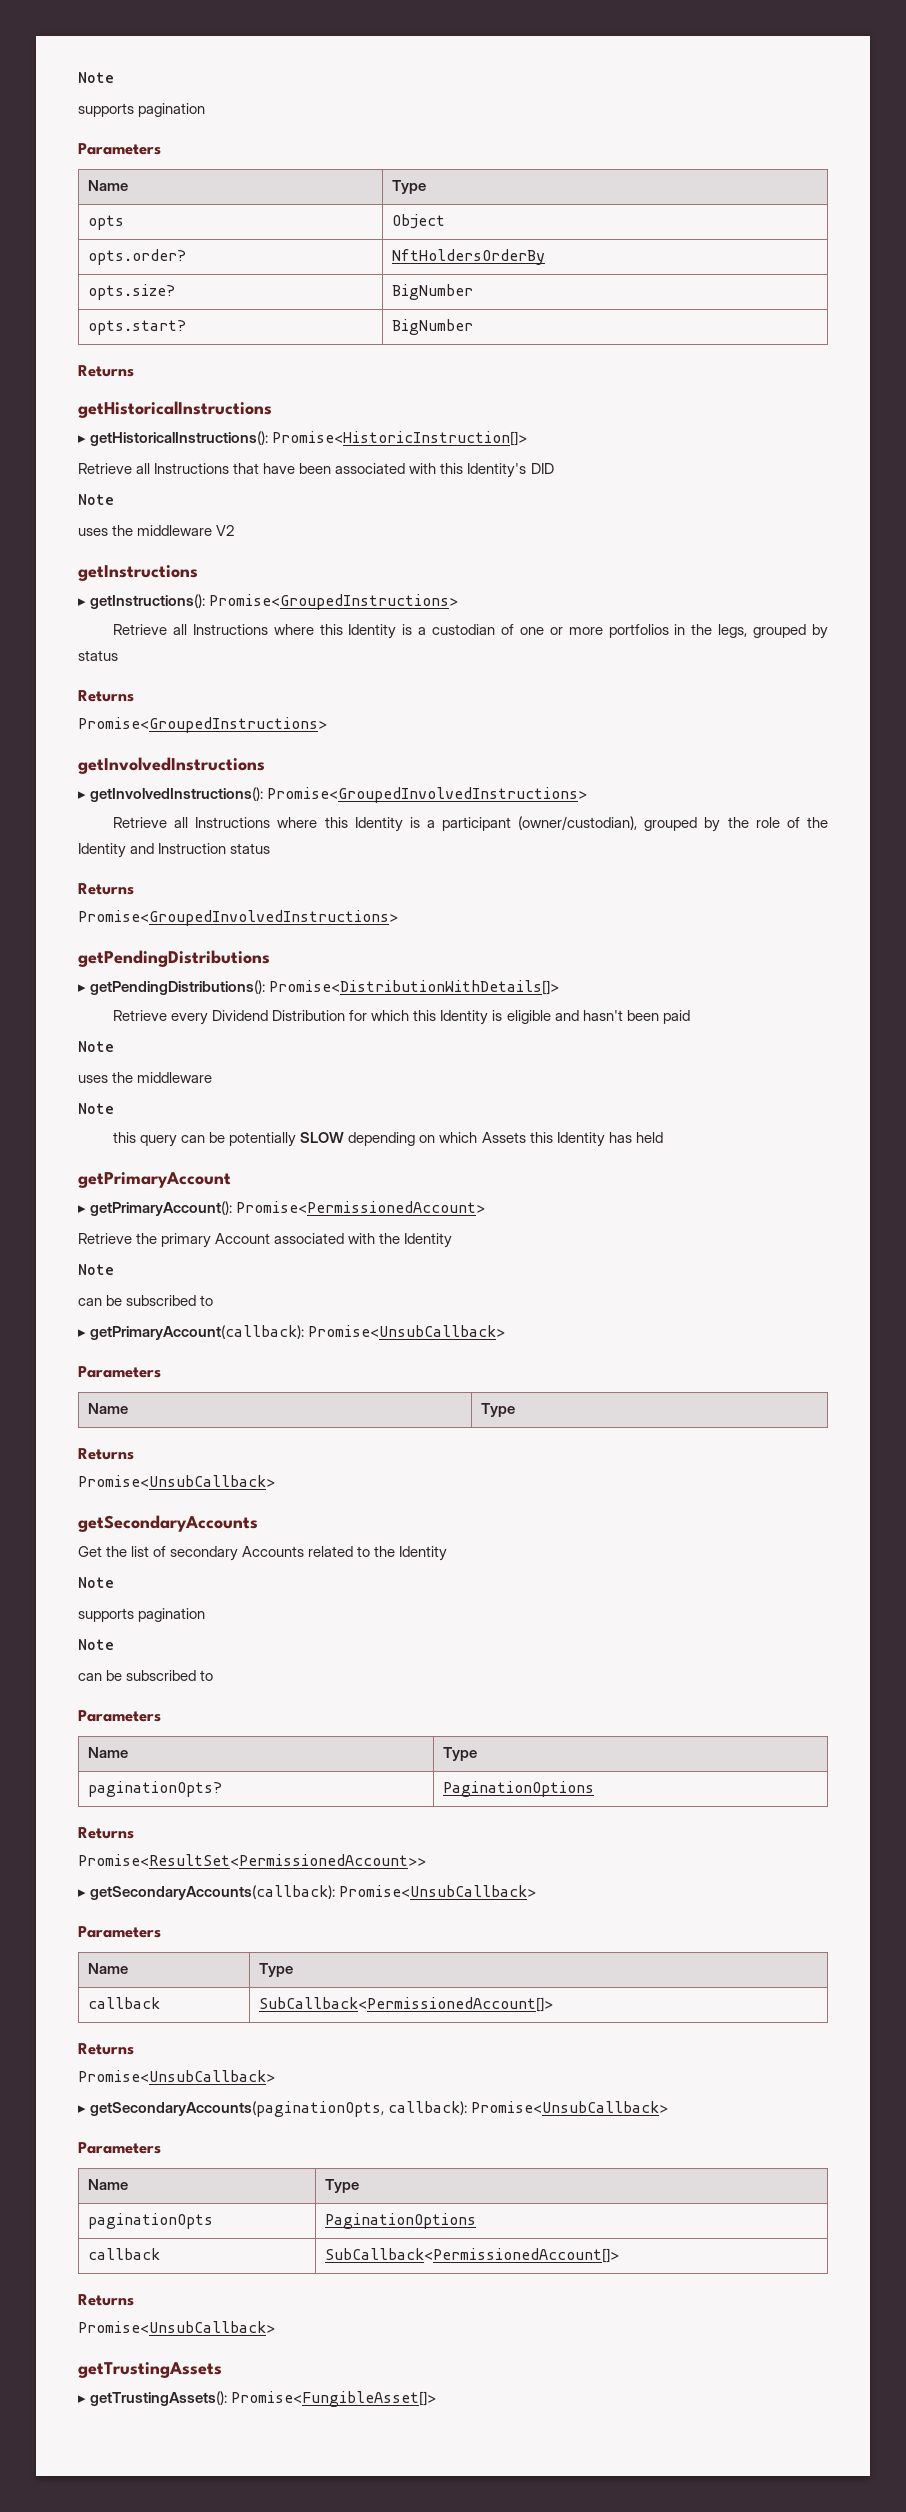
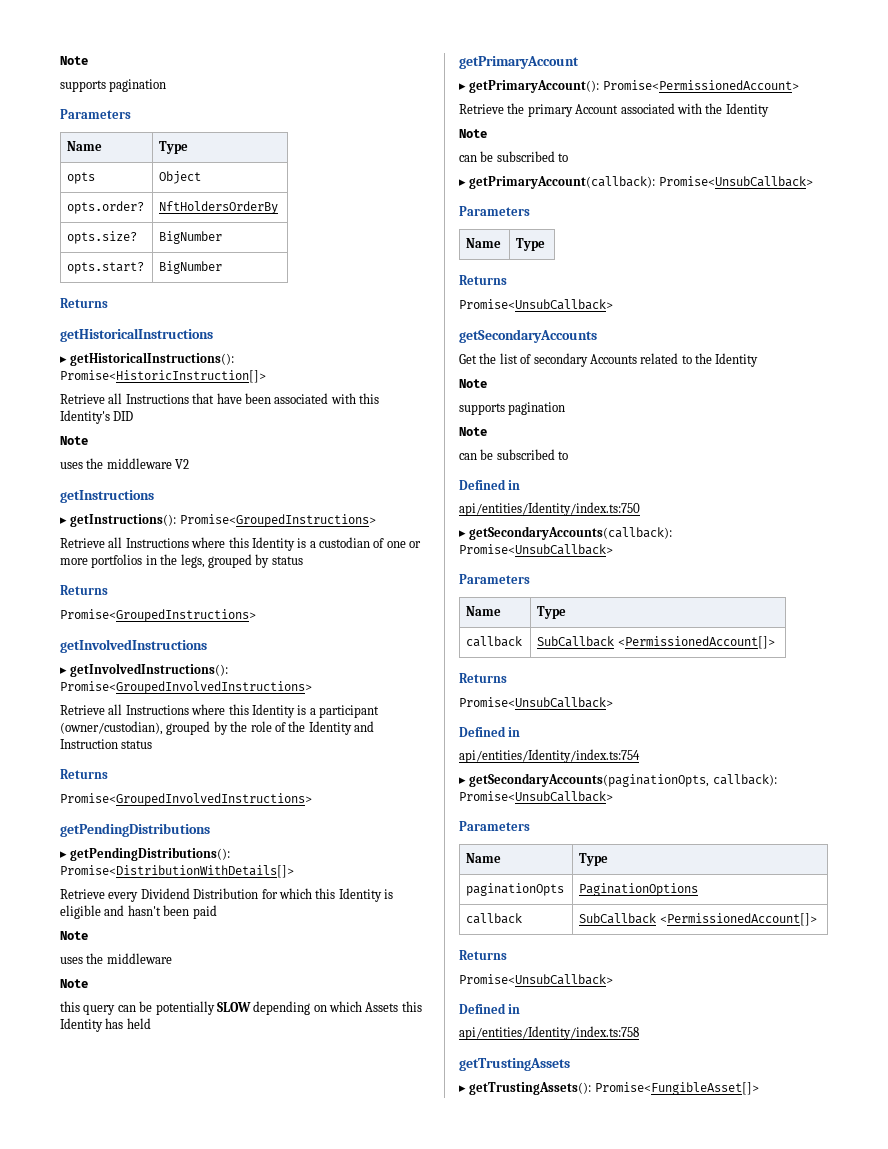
[78,1710,161,1722] [88,1747,129,1758] [443,1747,478,1761] [88,1781,223,1797] [443,1781,595,1797] [78,1827,134,1839] [78,1854,426,1866] Parameters // Name | Type // paginationOpts? | PaginationOptions // Returns // Promise<ResultSet<PermissionedAccount>> -> [459,479,521,490] [459,502,640,516] Defined in // api/entities/Identity/index.ts:750
[259,1997,554,2012] [78,2043,134,2055] [78,2070,275,2082] SubCallback<PermissionedAccount[]> // Returns // Promise<UnsubCallback> -> [537,636,775,649] [459,673,507,683] [459,697,613,708] [459,726,521,737] [459,749,640,763] SubCallback <PermissionedAccount[]> // Returns // Promise<UnsubCallback> // Defined in // api/entities/Identity/index.ts:754
[325,2248,620,2263] [78,2294,134,2306] [78,2321,275,2333] SubCallback<PermissionedAccount[]> // Returns // Promise<UnsubCallback> -> [579,913,817,926] [459,950,507,960] [459,974,613,985] [459,1003,521,1014] [459,1026,639,1040] SubCallback <PermissionedAccount[]> // Returns // Promise<UnsubCallback> // Defined in // api/entities/Identity/index.ts:758

